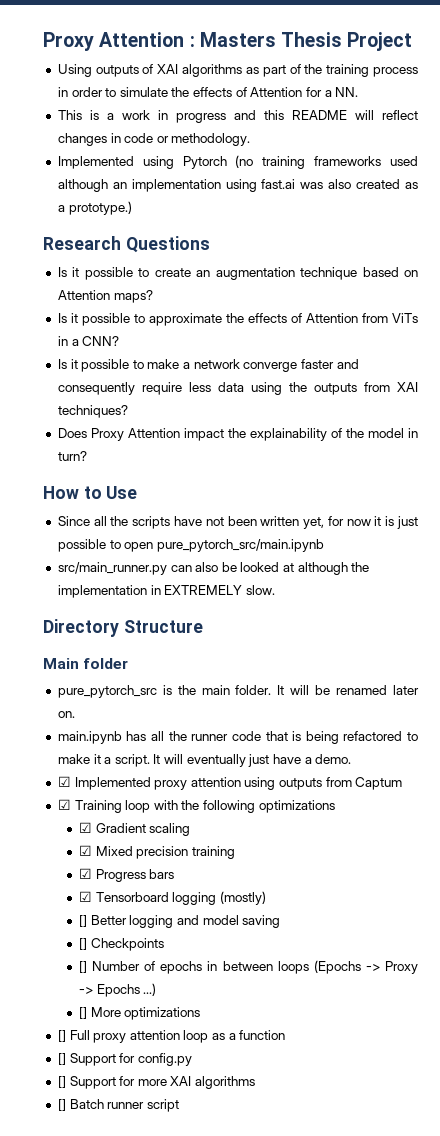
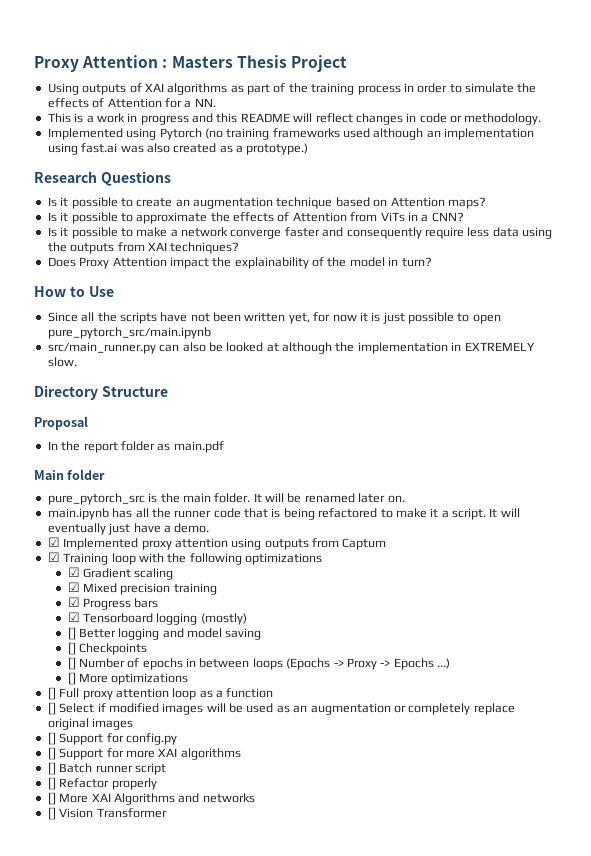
(203, 626) none -> [34,416,88,430] [47,441,224,453] // Proposal // In the report folder as main.pdf
(286, 1035) none -> [47,702,515,715] [47,718,134,730] // [] Select if modified images will be used as an augmentation or completely replace original images
(179, 1105) none -> [47,777,157,790] [47,792,255,805] [47,807,167,820] // [] Refactor properly // [] More XAI Algorithms and networks // [] Vision Transformer

